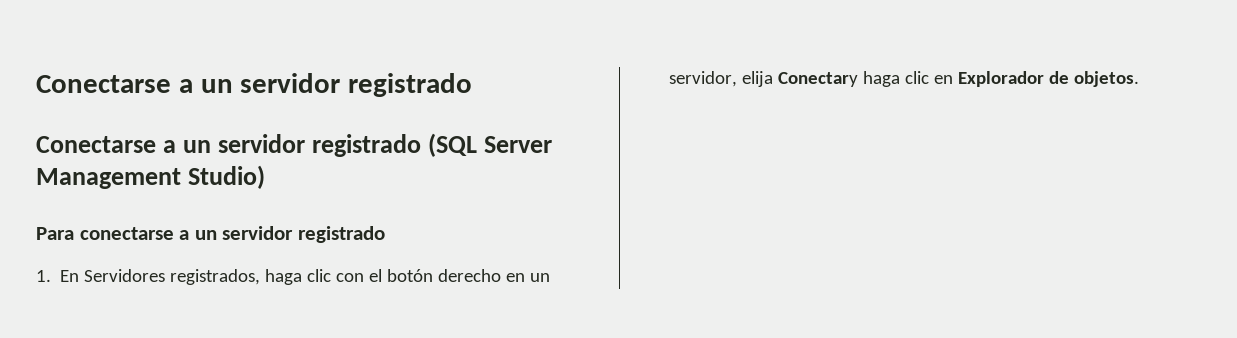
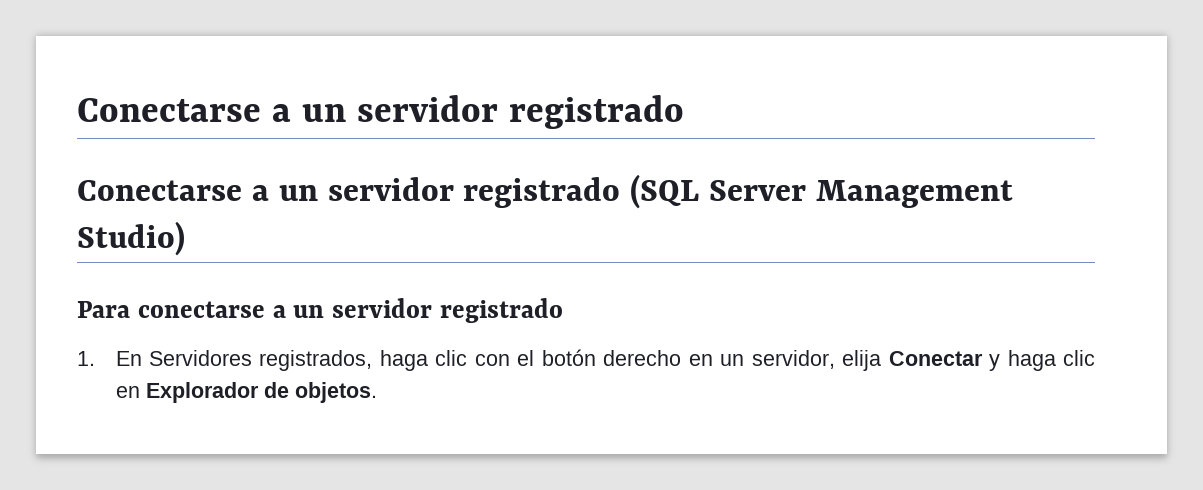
[778,72,859,87] Conectary -> [888,351,1001,371] Conectar y

